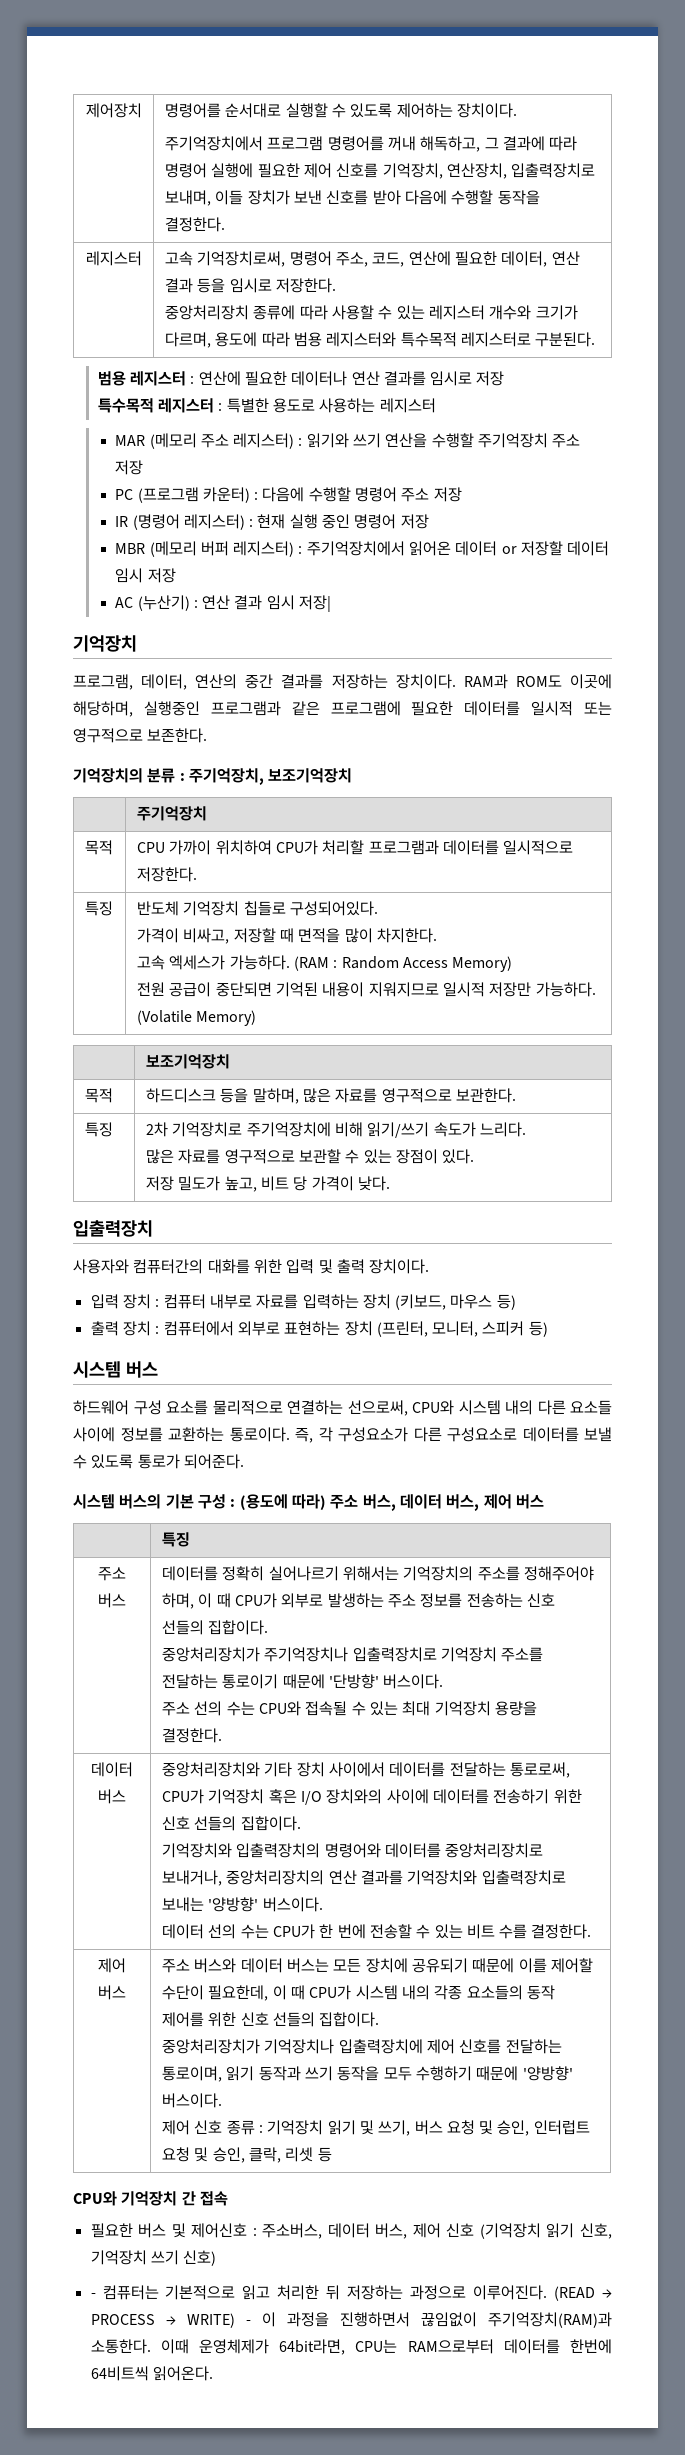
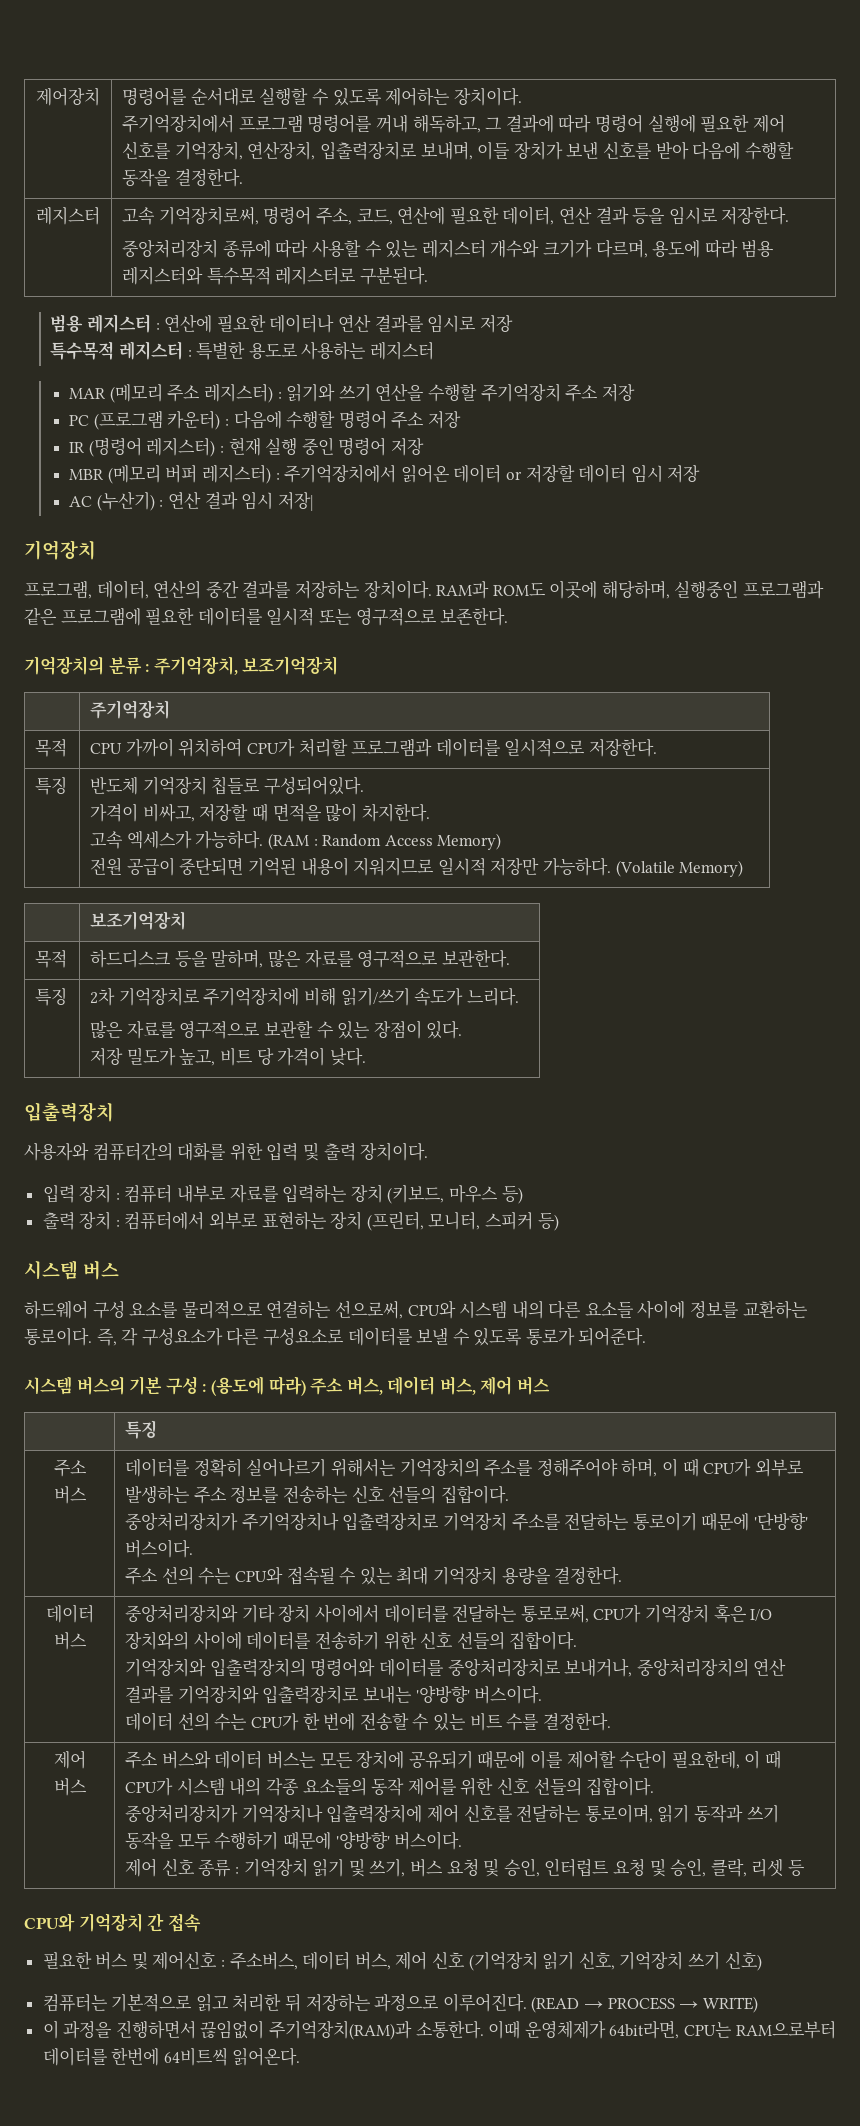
[90,2293,96,2298] - -> (762, 1961) none
[245,2320,251,2325] - -> (758, 2004) //

